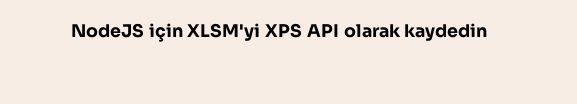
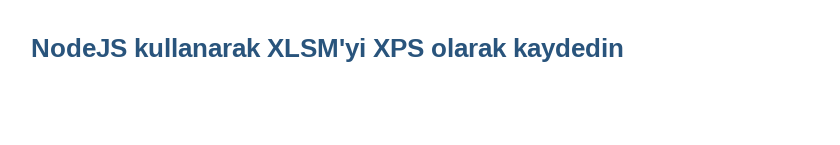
[148,23,183,42] için -> [134,38,262,57] kullanarak
[306,24,339,37] API -> (425, 48) none

